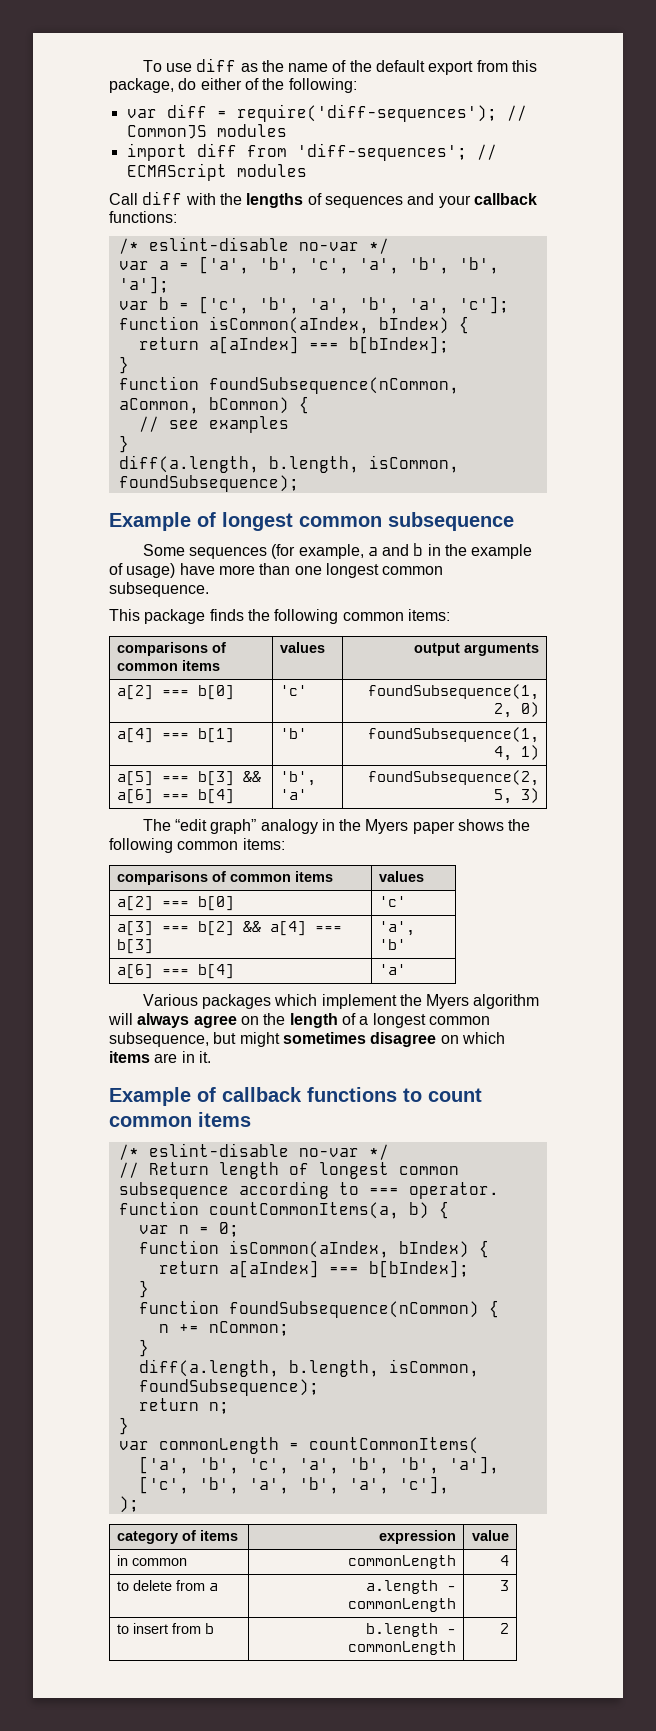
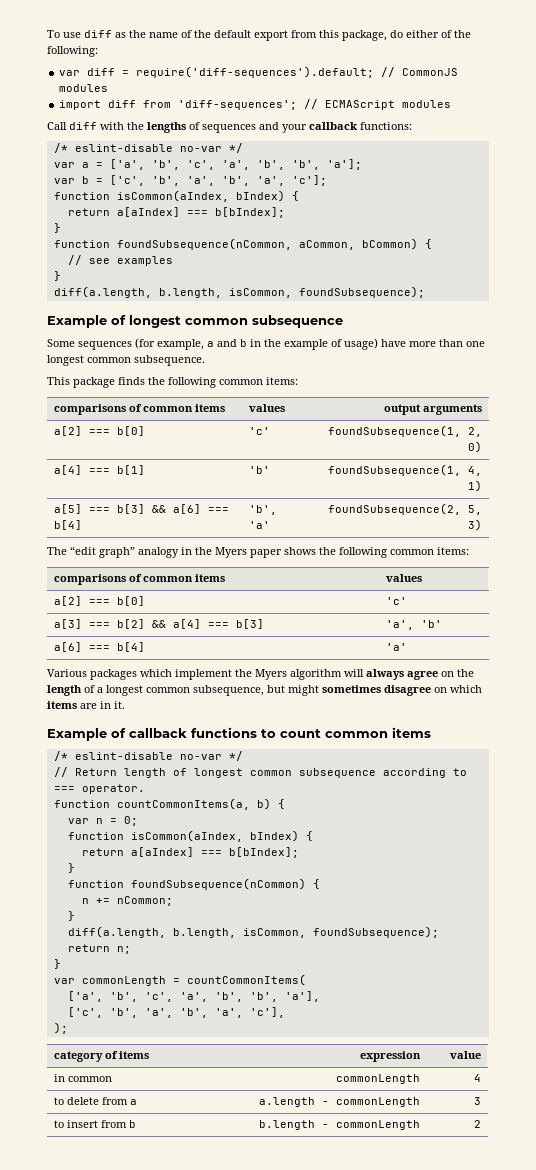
[236,104,497,122] require('diff-sequences'); -> [136,66,375,78] require('diff-sequences').default;

